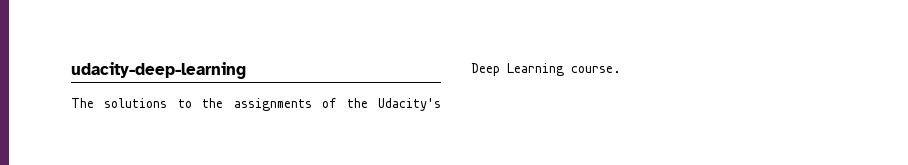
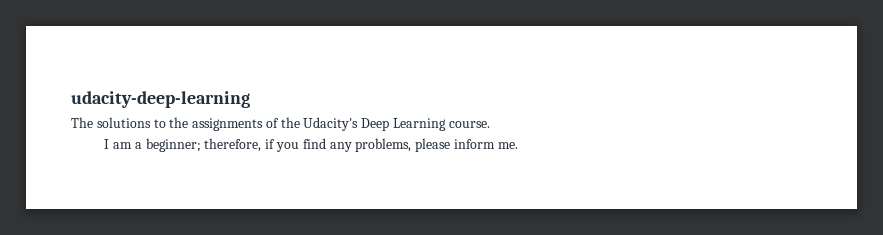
(621, 69) none -> [104,138,518,152] // I am a beginner; therefore, if you find any problems, please inform me.

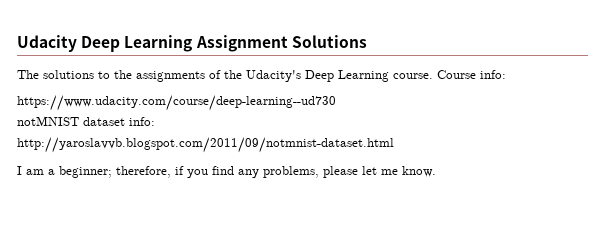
[71,91,250,108] udacity-deep-learning -> [17,35,367,52] Udacity Deep Learning Assignment Solutions
(490, 124) none -> [437,70,506,79] [17,95,336,111] [17,116,155,126] [17,137,394,153] Course info: // https://www.udacity.com/course/deep-learning--ud730 // notMNIST dataset info: // http://yaroslavvb.blogspot.com/2011/09/notmnist-dataset.html
[453,139,518,149] inform me. -> [362,166,436,177] let me know.

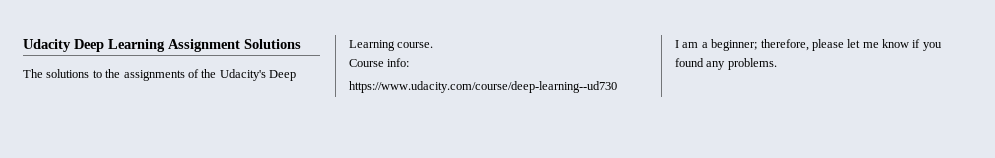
(433, 76) none -> (434, 45) //
[17,116,155,126] [17,137,394,153] // notMNIST dataset info: // http://yaroslavvb.blogspot.com/2011/09/notmnist-dataset.html -> (617, 87) none
[175,166,436,178] if you find any problems, please let me know. -> [811,39,942,51] [675,58,777,70] please let me know if you found any problems.

